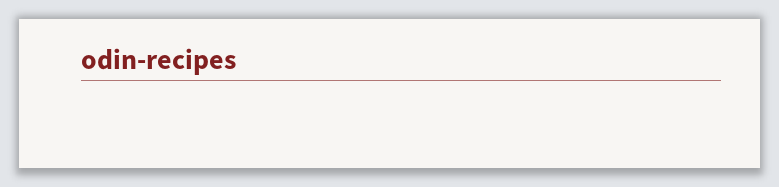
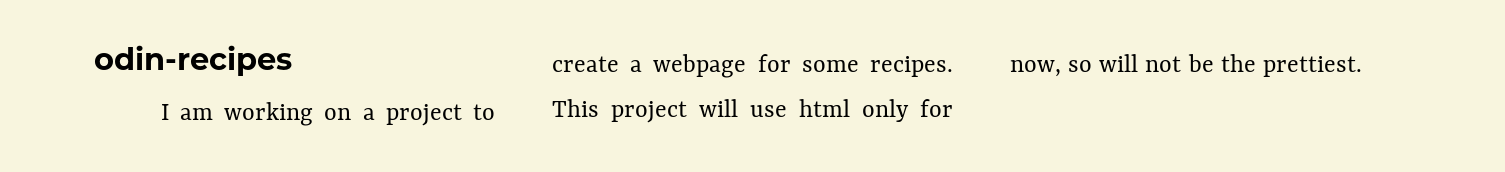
(236, 61) none -> [160,102,495,126] [552,54,953,78] [552,99,953,123] [1010,54,1362,77] // I am working on a project to create a webpage for some recipes. This project will use html only for now, so will not be the prettiest.

